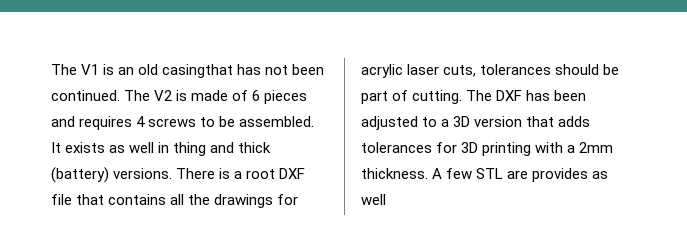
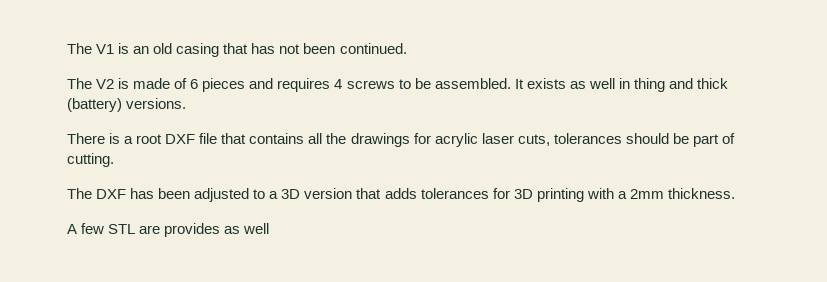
[162,64,234,78] casingthat -> [176,43,249,57] casing that
(120, 95) none -> (407, 48) //
(173, 173) none -> (187, 103) //
(463, 97) none -> (114, 160) //
(428, 173) none -> (735, 193) //

